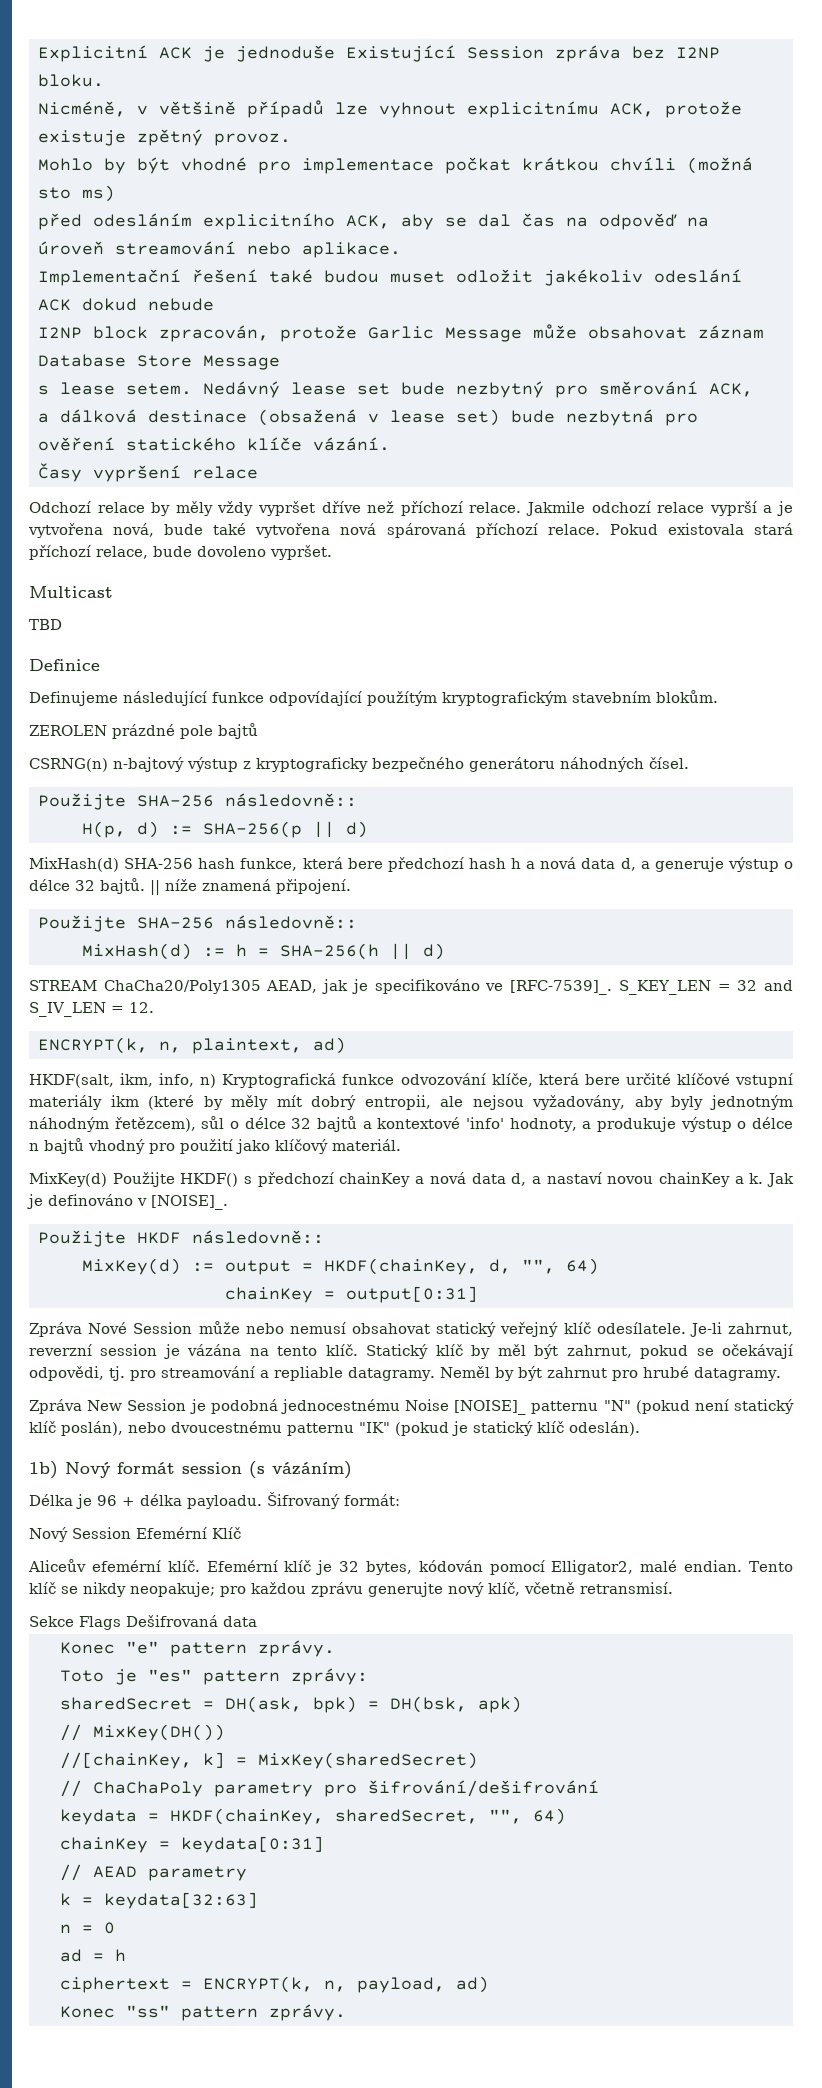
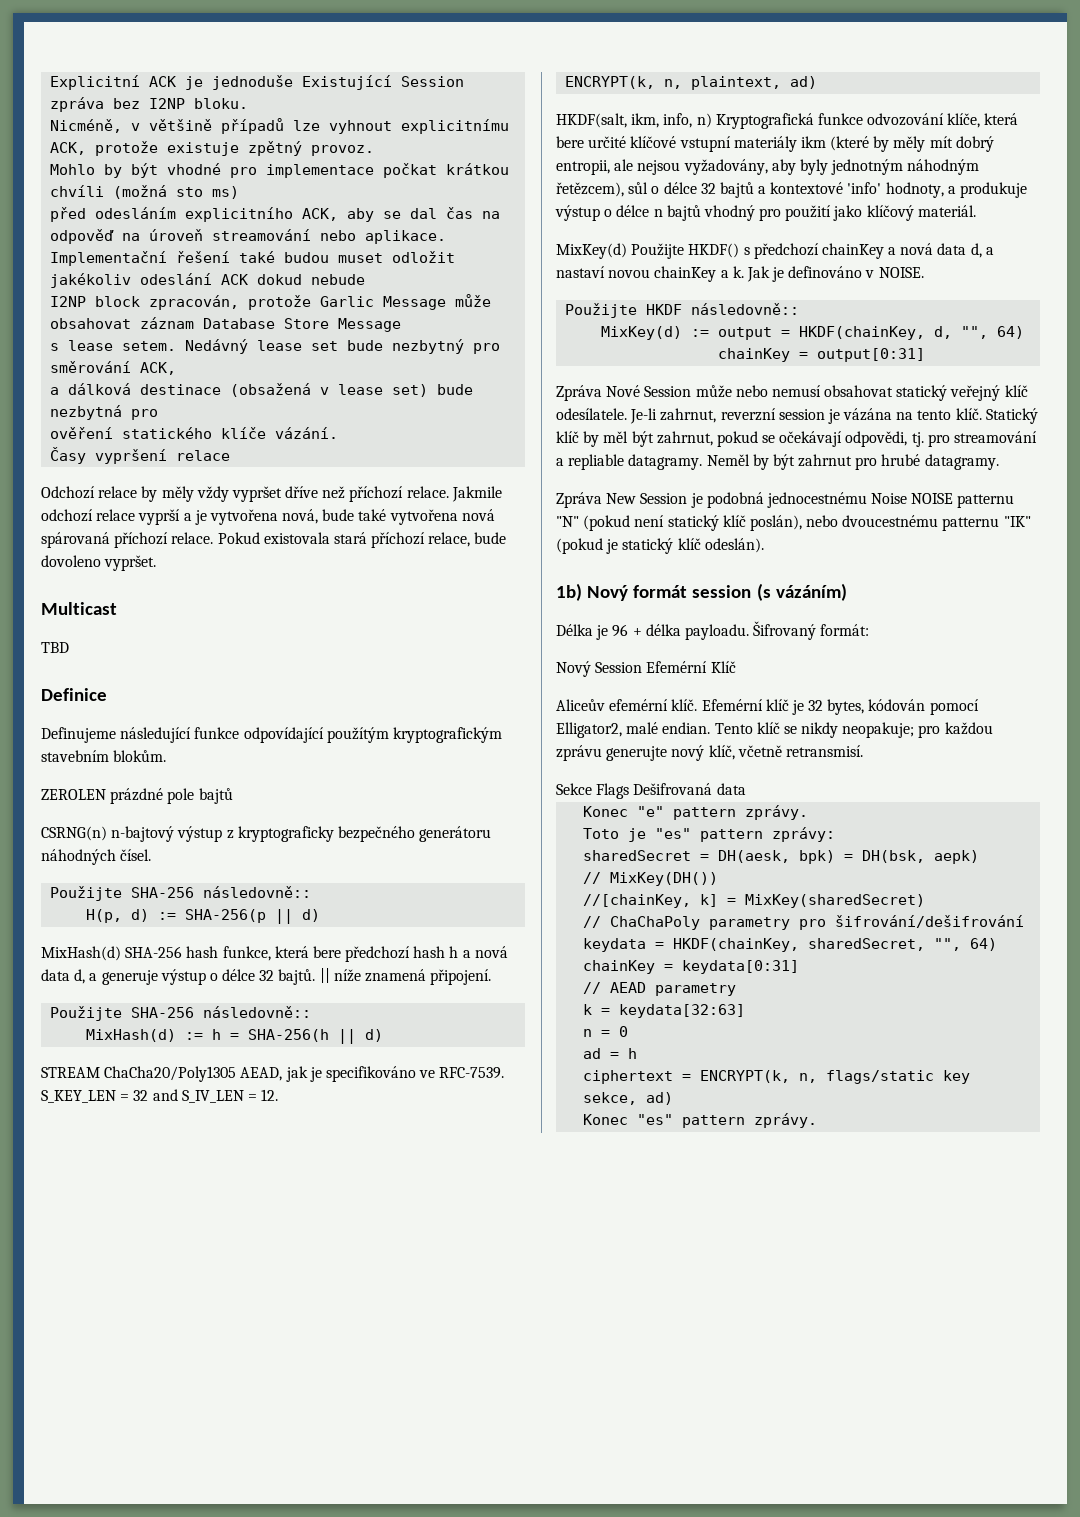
[510,980,613,995] [RFC-7539]_. -> [439,1067,505,1079] RFC-7539.
[151,1195,228,1210] [NOISE]_. -> [878,267,924,278] NOISE.
[454,1400,527,1415] [NOISE]_ -> [911,493,954,504] NOISE
[224,1696,302,1713] DH(ask, -> [718,850,791,863] DH(aesk,
[477,1696,522,1713] apk) -> [934,850,980,864] aepk)
[356,1977,445,1993] payload, -> [826,1070,971,1084] [583,1092,638,1105] flags/static key sekce,
[125,2005,170,2018] "ss" -> [637,1114,674,1125] "es"

